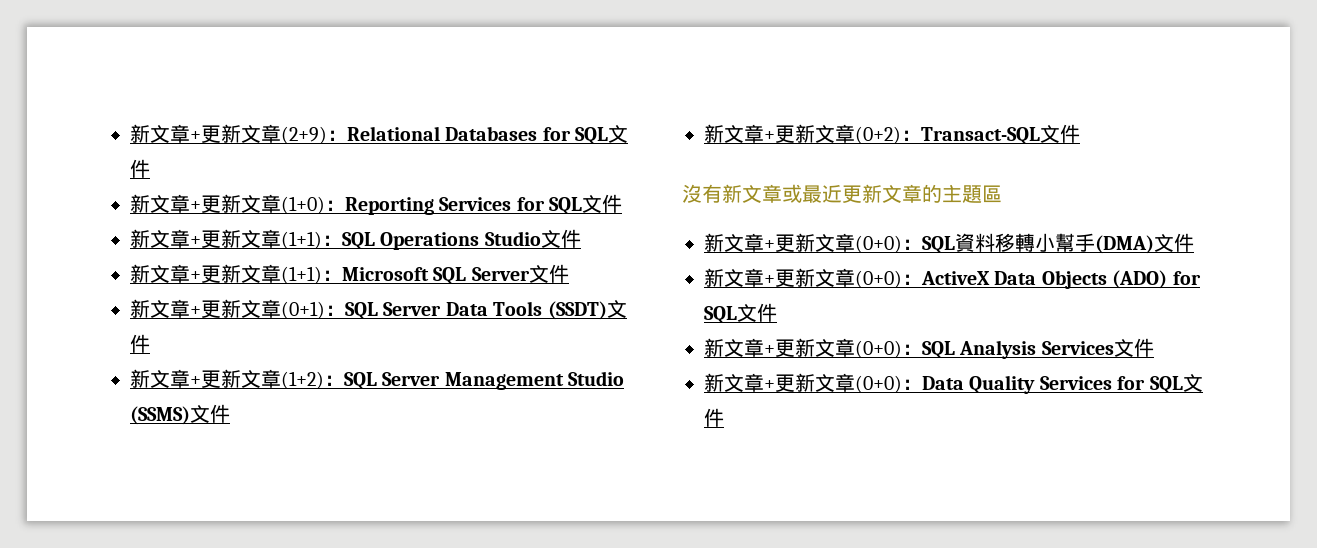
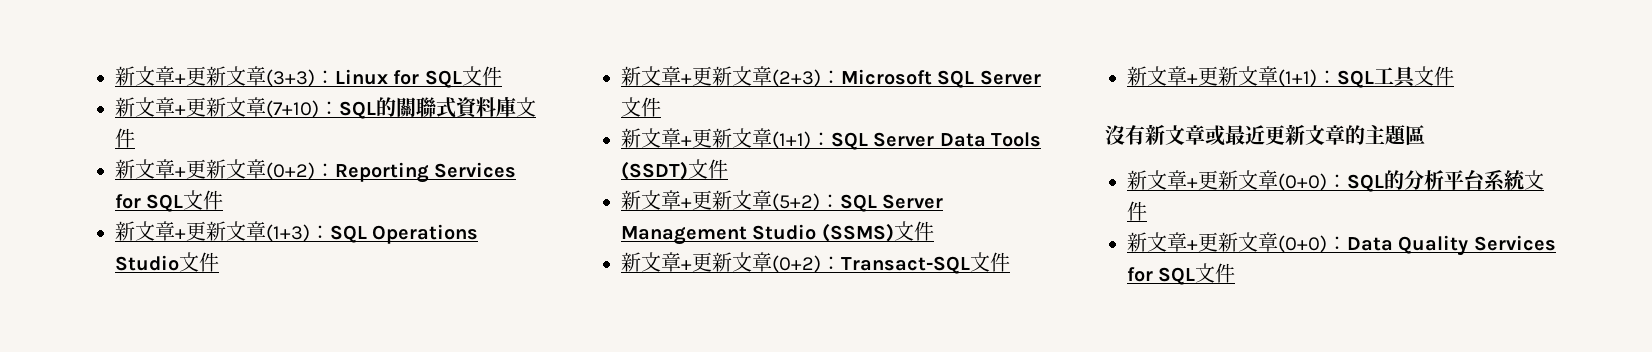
[130,124,629,145] [130,159,150,178] [130,194,325,214] 新文章+更新文章(2+9)：Relational Databases for SQL文件 // 新文章+更新文章(1+0) -> [115,66,502,88] [115,96,536,119] [115,128,135,148] [115,159,315,180] 新文章+更新文章(3+3)：Linux for SQL文件 // 新文章+更新文章(7+10)：SQL的關聯式資料庫文件 // 新文章+更新文章(0+2)
[281,231,322,249] (1+1) -> [266,224,310,242] (1+3)
[281,266,322,284] (1+1) -> [772,69,821,87] (2+3)
[281,301,325,319] (0+1) -> [772,131,811,149] (1+1)
[281,371,324,389] (1+2) -> [772,193,820,211] (5+2)
(1080, 133) none -> [1127,66,1454,88] // 新文章+更新文章(1+1)：SQL工具文件
[955,233,1194,254] [704,268,1201,289] [704,303,777,324] [704,338,1114,359] 資料移轉小幫手(DMA)文件 // 新文章+更新文章(0+0)：ActiveX Data Objects (ADO) for SQL文件 // 新文章+更新文章(0+0)：SQL Analysis Services -> [1384,169,1525,191] 的分析平台系統

